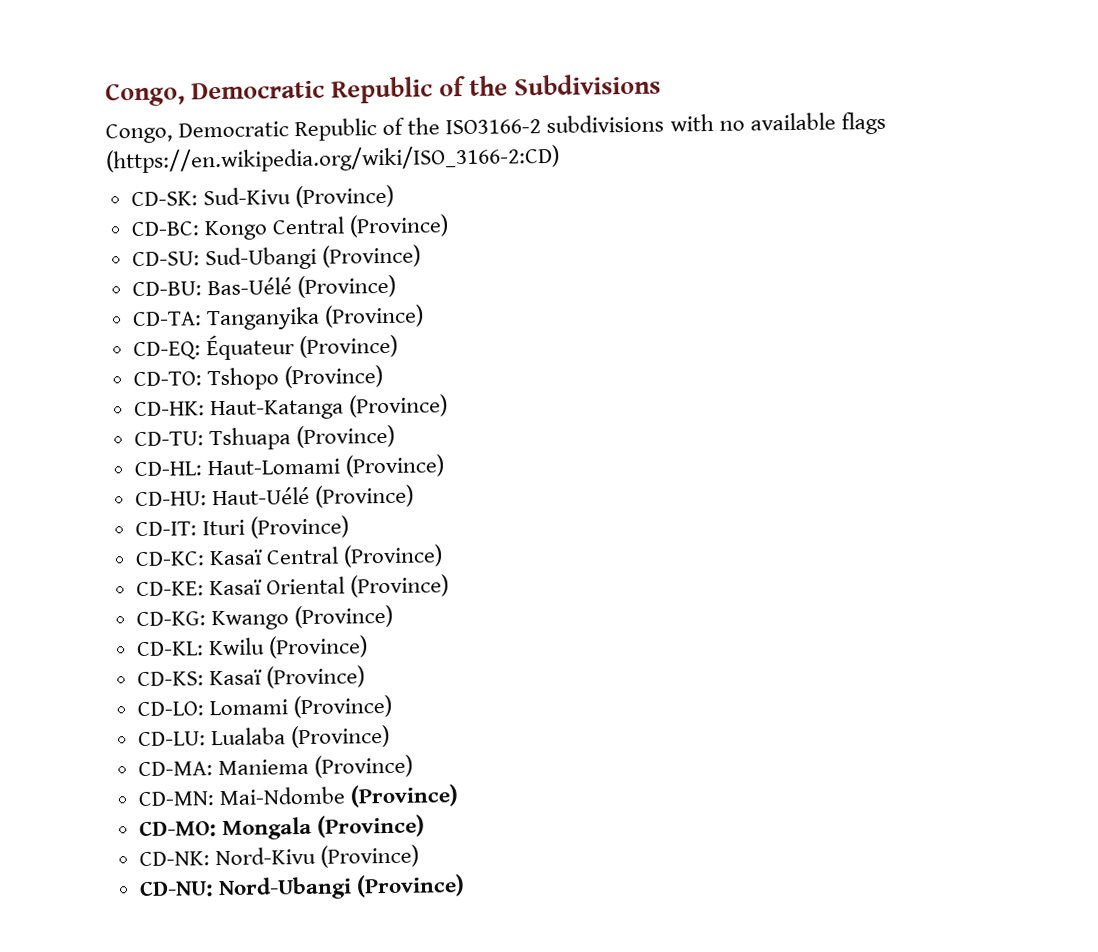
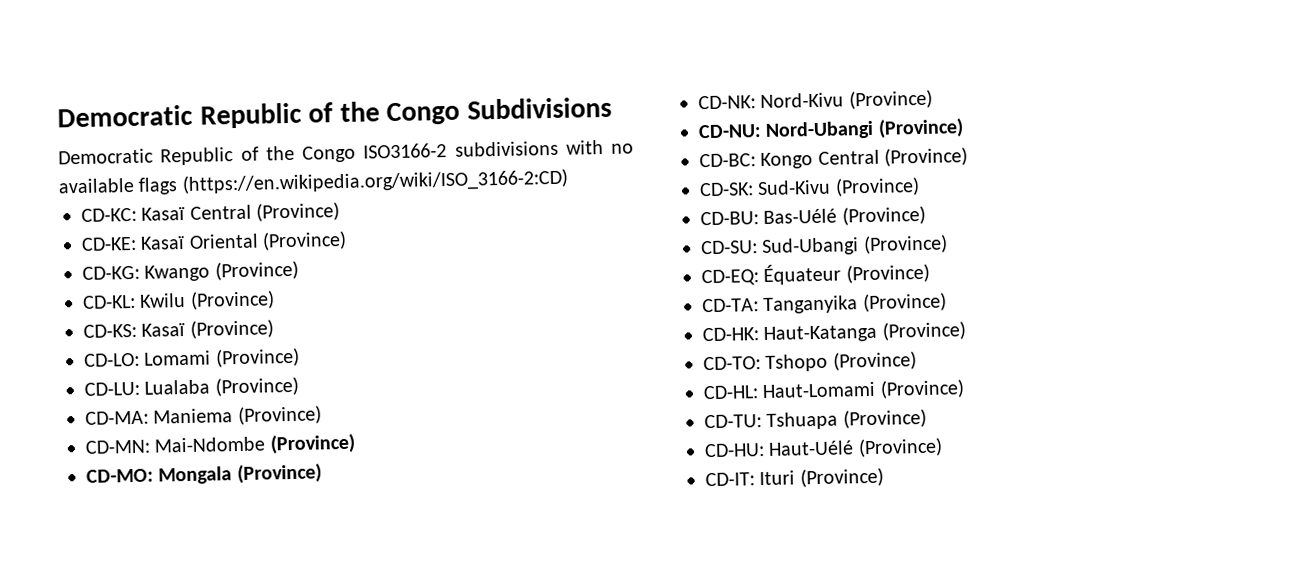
[105,75,509,107] Congo, Democratic Republic of the -> [57,101,461,129] Democratic Republic of the Congo
[105,117,441,144] Congo, Democratic Republic of the -> [58,145,356,166] Democratic Republic of the Congo
[130,184,394,209] [130,214,449,241] [131,244,421,271] [131,274,396,299] [131,304,424,331] [132,334,398,361] [132,365,383,391] [133,394,448,421] [133,424,395,451] [133,454,444,478] [134,484,414,508] [134,515,349,539] // CD-SK: Sud-Kivu (Province) // CD-BC: Kongo Central (Province) // CD-SU: Sud-Ubangi (Province) // CD-BU: Bas-Uélé (Province) // CD-TA: Tanganyika (Province) // CD-EQ: Équateur (Province) // CD-TO: Tshopo (Province) // CD-HK: Haut-Katanga (Province) // CD-TU: Tshuapa (Province) // CD-HL: Haut-Lomami (Province) // CD-HU: Haut-Uélé (Province) // CD-IT: Ituri (Province) -> (568, 182) none
(465, 886) none -> [699,147,969,170] [699,177,920,197] [700,205,926,226] [701,234,948,257] [701,263,930,287] [702,292,947,314] [702,321,966,343] [703,351,917,372] [703,379,965,400] [704,408,927,430] [704,437,943,458] [705,467,884,488] // CD-BC: Kongo Central (Province) // CD-SK: Sud-Kivu (Province) // CD-BU: Bas-Uélé (Province) // CD-SU: Sud-Ubangi (Province) // CD-EQ: Équateur (Province) // CD-TA: Tanganyika (Province) // CD-HK: Haut-Katanga (Province) // CD-TO: Tshopo (Province) // CD-HL: Haut-Lomami (Province) // CD-TU: Tshuapa (Province) // CD-HU: Haut-Uélé (Province) // CD-IT: Ituri (Province)

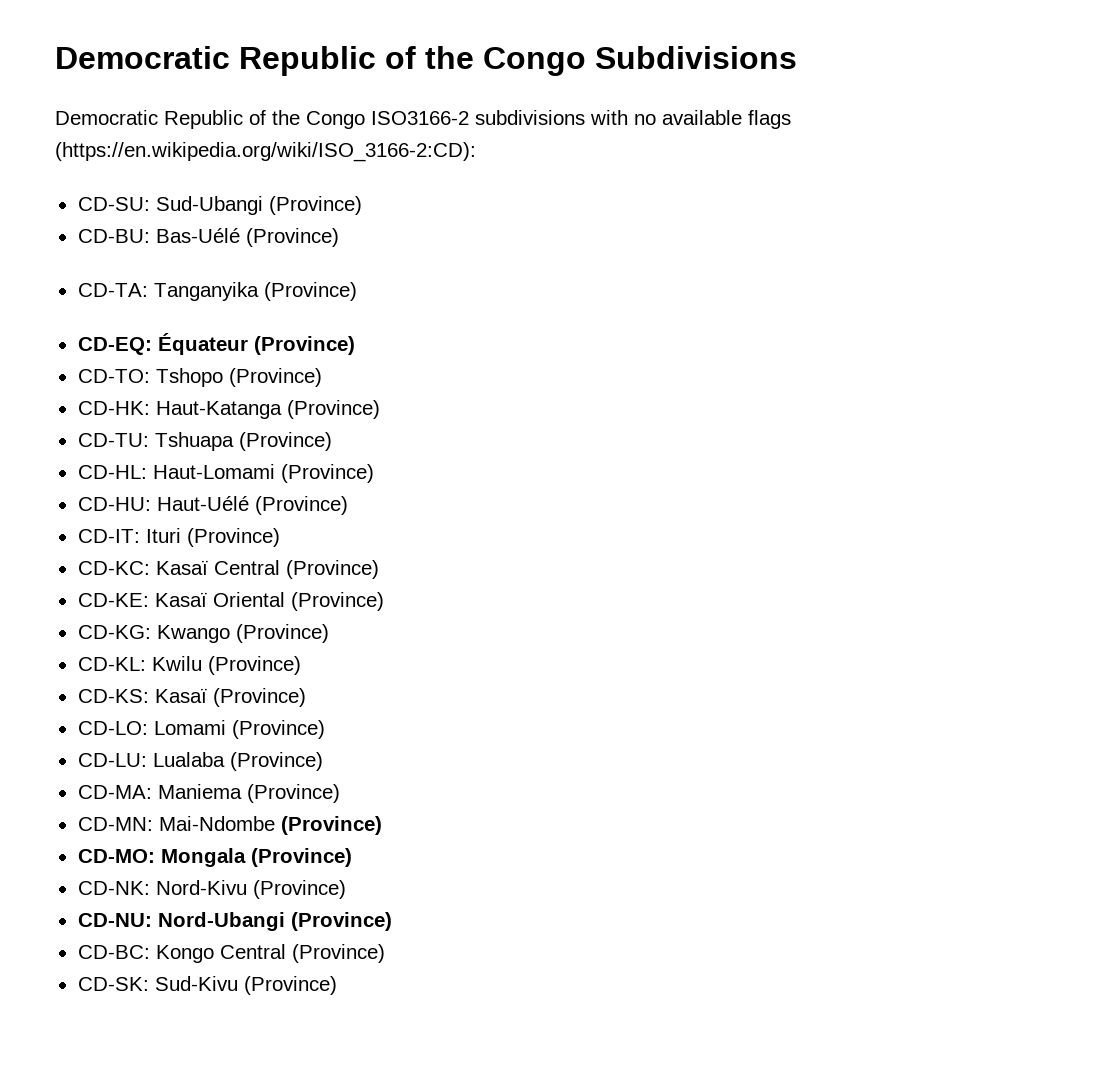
[181,168,568,196] (https://en.wikipedia.org/wiki/ISO_3166-2:CD) -> [55,142,476,162] [77,196,362,215] [77,228,339,247] [77,282,357,301] [77,333,355,355] [77,368,322,387] [77,400,380,419] [77,432,332,451] [77,464,374,483] [77,496,348,515] [77,528,280,547] (https://en.wikipedia.org/wiki/ISO_3166-2:CD): // CD-SU: Sud-Ubangi (Province) // CD-BU: Bas-Uélé (Province) // CD-TA: Tanganyika (Province) // CD-EQ: Équateur (Province) // CD-TO: Tshopo (Province) // CD-HK: Haut-Katanga (Province) // CD-TU: Tshuapa (Province) // CD-HL: Haut-Lomami (Province) // CD-HU: Haut-Uélé (Province) // CD-IT: Ituri (Province)
[700,205,926,226] [701,234,948,257] [701,263,930,287] [702,292,947,314] [702,321,966,343] [703,351,917,372] [703,379,965,400] [704,408,927,430] [704,437,943,458] [705,467,884,488] // CD-BU: Bas-Uélé (Province) // CD-SU: Sud-Ubangi (Province) // CD-EQ: Équateur (Province) // CD-TA: Tanganyika (Province) // CD-HK: Haut-Katanga (Province) // CD-TO: Tshopo (Province) // CD-HL: Haut-Lomami (Province) // CD-TU: Tshuapa (Province) // CD-HU: Haut-Uélé (Province) // CD-IT: Ituri (Province) -> (337, 985) none

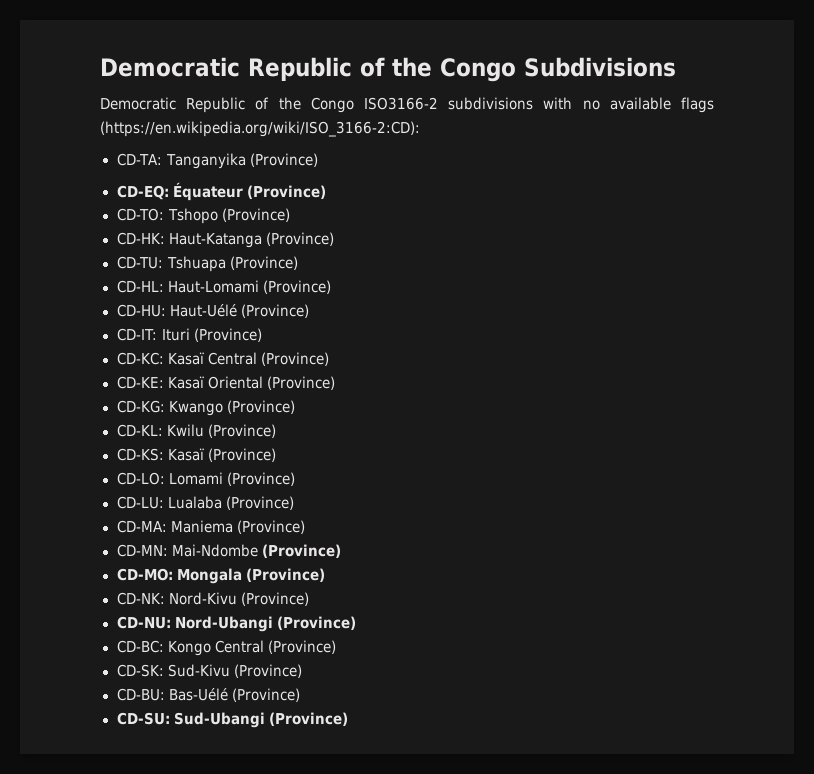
[77,196,362,215] [77,228,339,247] // CD-SU: Sud-Ubangi (Province) // CD-BU: Bas-Uélé (Province) -> (420, 129) none
(337, 985) none -> [116,688,300,702] [116,712,348,728] // CD-BU: Bas-Uélé (Province) // CD-SU: Sud-Ubangi (Province)

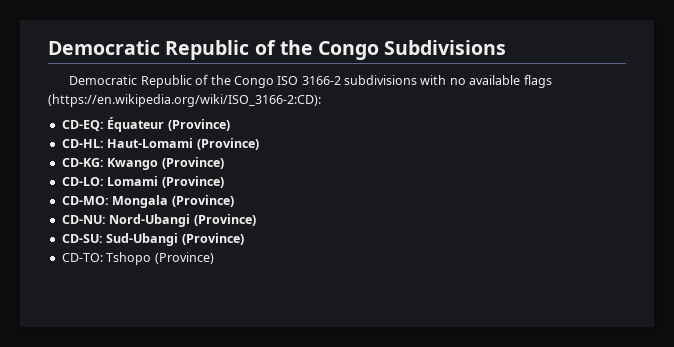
[363,97,438,110] ISO3166-2 -> [277,76,341,85] ISO 3166-2
[116,153,318,169] // CD-TA: Tanganyika (Province) -> (321, 100) none
[116,208,290,224] [116,232,334,248] [116,256,298,272] [116,280,331,294] [116,304,309,318] [116,328,262,342] [116,352,329,366] [116,376,335,390] [116,400,295,416] [116,424,276,438] [116,448,276,462] [116,472,295,486] [116,496,294,510] [116,520,305,534] [116,544,258,557] CD-TO: Tshopo (Province) // CD-HK: Haut-Katanga (Province) // CD-TU: Tshuapa (Province) // CD-HL: Haut-Lomami (Province) // CD-HU: Haut-Uélé (Province) // CD-IT: Ituri (Province) // CD-KC: Kasaï Central (Province) // CD-KE: Kasaï Oriental (Province) // CD-KG: Kwango (Province) // CD-KL: Kwilu (Province) // CD-KS: Kasaï (Province) // CD-LO: Lomami (Province) // CD-LU: Lualaba (Province) // CD-MA: Maniema (Province) // CD-MN: Mai-Ndombe -> [61,138,259,150] [61,157,224,170] [61,176,159,186] CD-HL: Haut-Lomami (Province) // CD-KG: Kwango (Province) // CD-LO: Lomami
[116,592,309,606] // CD-NK: Nord-Kivu (Province) -> (234, 201) none
[116,640,336,656] [116,664,302,678] [116,688,300,702] // CD-BC: Kongo Central (Province) // CD-SK: Sud-Kivu (Province) // CD-BU: Bas-Uélé (Province) -> (256, 220) none
(348, 719) none -> [61,252,214,265] // CD-TO: Tshopo (Province)

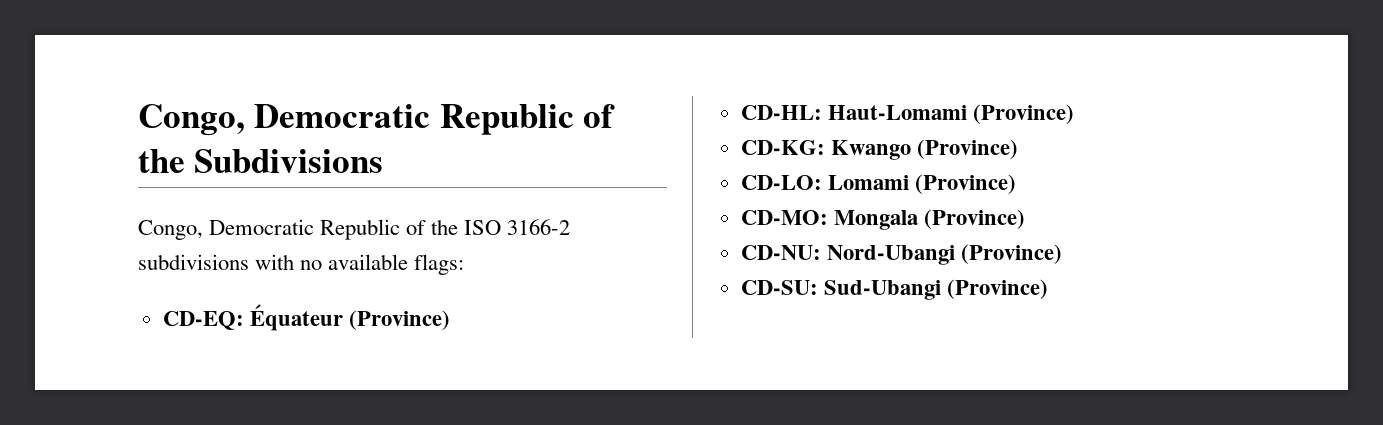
[48,40,380,60] Democratic Republic of the Congo -> [138,104,616,136] [138,149,185,173] Congo, Democratic Republic of the
[69,75,274,88] Democratic Republic of the Congo -> [138,219,459,240] Congo, Democratic Republic of the
[523,75,552,88] [48,94,321,107] flags (https://en.wikipedia.org/wiki/ISO_3166-2:CD): -> [414,254,465,275] flags:
[61,252,214,265] // CD-TO: Tshopo (Province) -> (1048, 289) none

